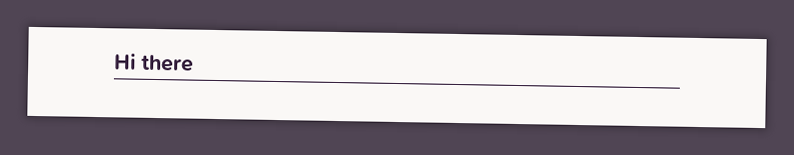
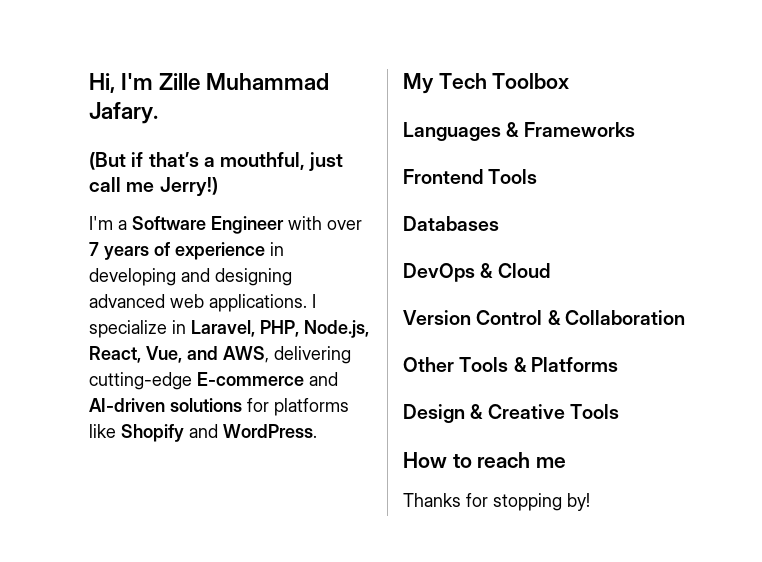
[114,53,194,72] Hi there -> [89,73,330,93] [89,102,158,124] [89,152,344,171] [89,177,218,196] [89,216,362,234] [89,242,284,260] [89,268,292,286] [89,294,316,312] [89,320,369,338] [89,346,351,364] [89,372,338,390] [89,398,349,416] [89,424,317,442] [403,73,570,94] [403,122,635,141] [403,169,538,184] [403,216,499,231] [403,263,550,282] [403,310,685,325] [403,357,618,372] [403,404,619,423] [403,452,567,468] [403,493,590,511] Hi, I'm Zille Muhammad Jafary. // (But if that’s a mouthful, just call me Jerry!) // I'm a Software Engineer with over 7 years of experience in developing and designing advanced web applications. I specialize in Laravel, PHP, Node.js, React, Vue, and AWS, delivering cutting-edge E-commerce and AI-driven solutions for platforms like Shopify and WordPress. // My Tech Toolbox // Languages & Frameworks // Frontend Tools // Databases // DevOps & Cloud // Version Control & Collaboration // Other Tools & Platforms // Design & Creative Tools // How to reach me // Thanks for stopping by!

